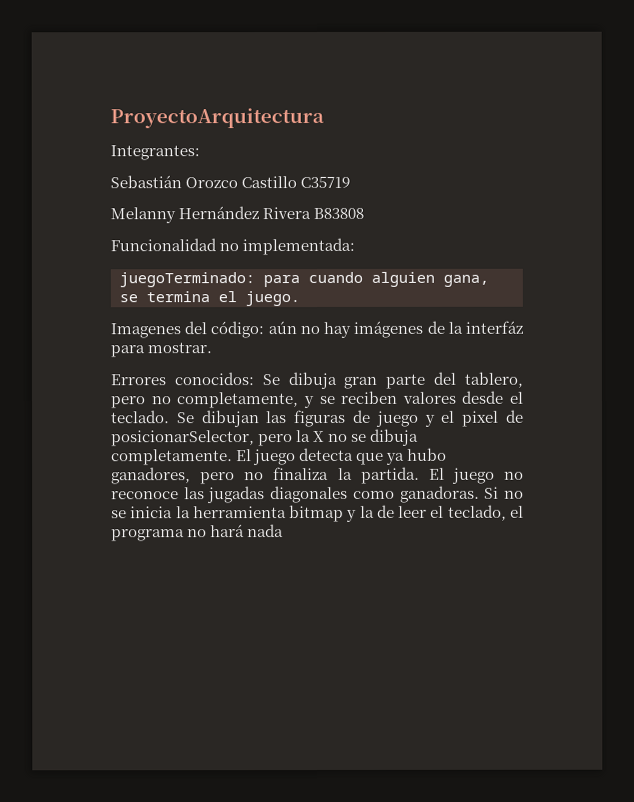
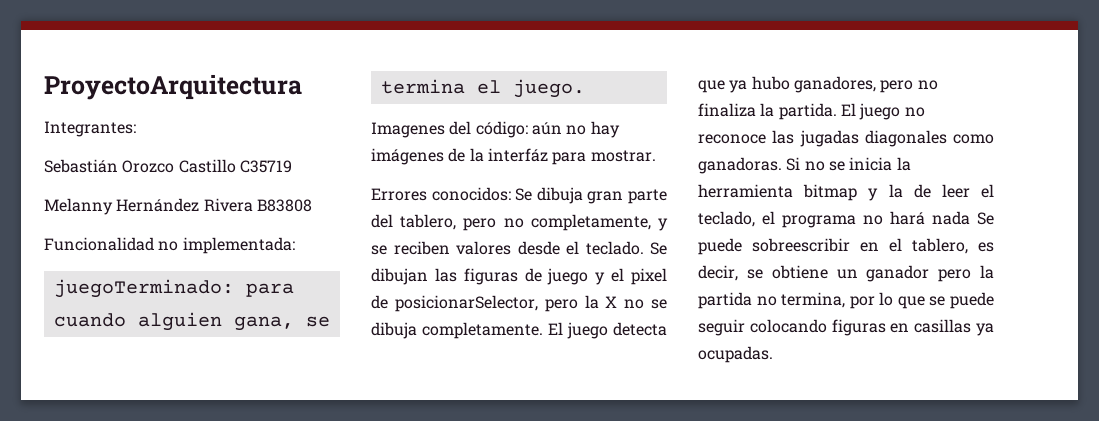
(285, 531) none -> [977,212,994,225] [698,238,994,255] [698,265,994,282] [698,292,994,309] [698,319,994,336] [698,346,773,363] Se puede sobreescribir en el tablero, es decir, se obtiene un ganador pero la partida no termina, por lo que se puede seguir colocando figuras en casillas ya ocupadas.

